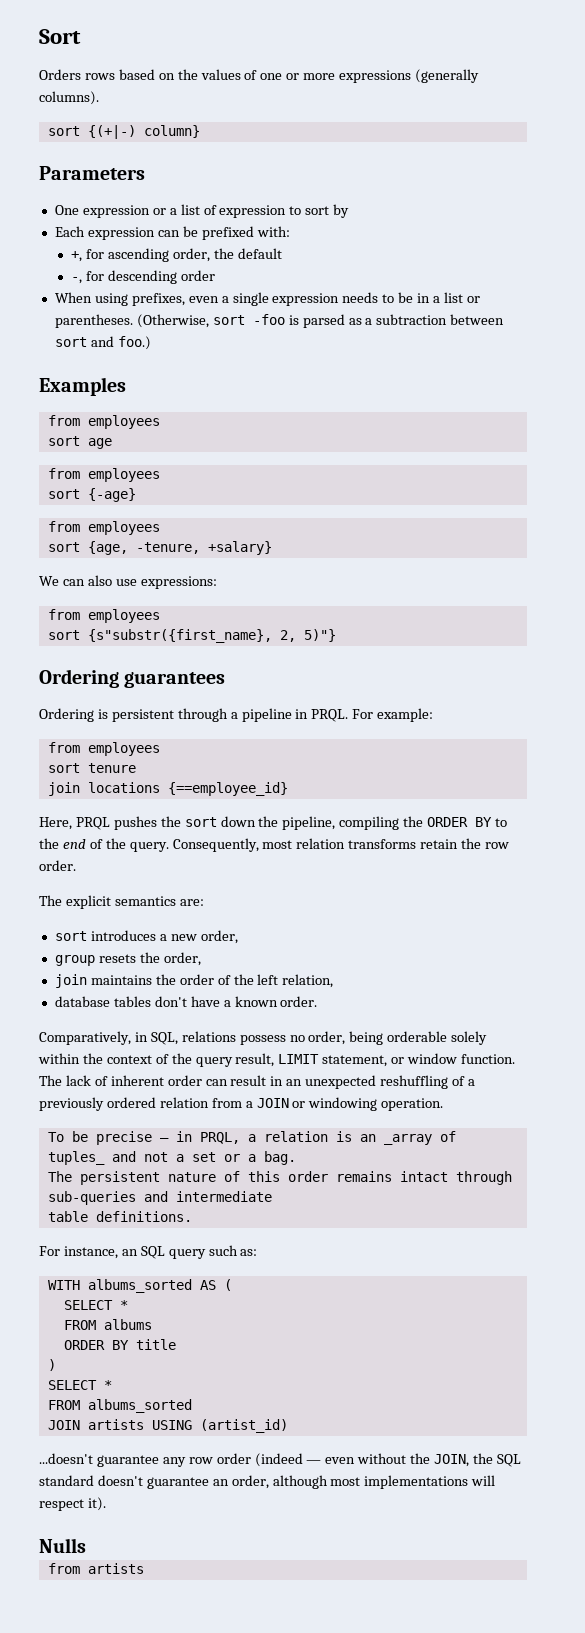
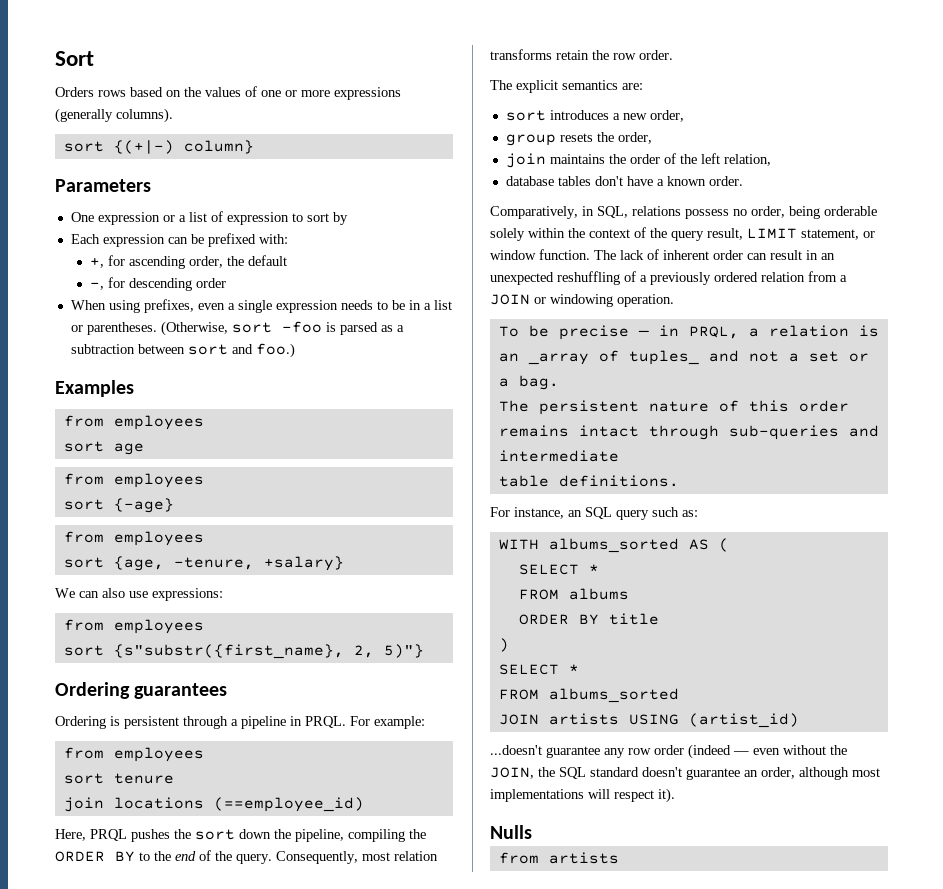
[167,782,288,796] {==employee_id} -> [213,797,364,812] (==employee_id)

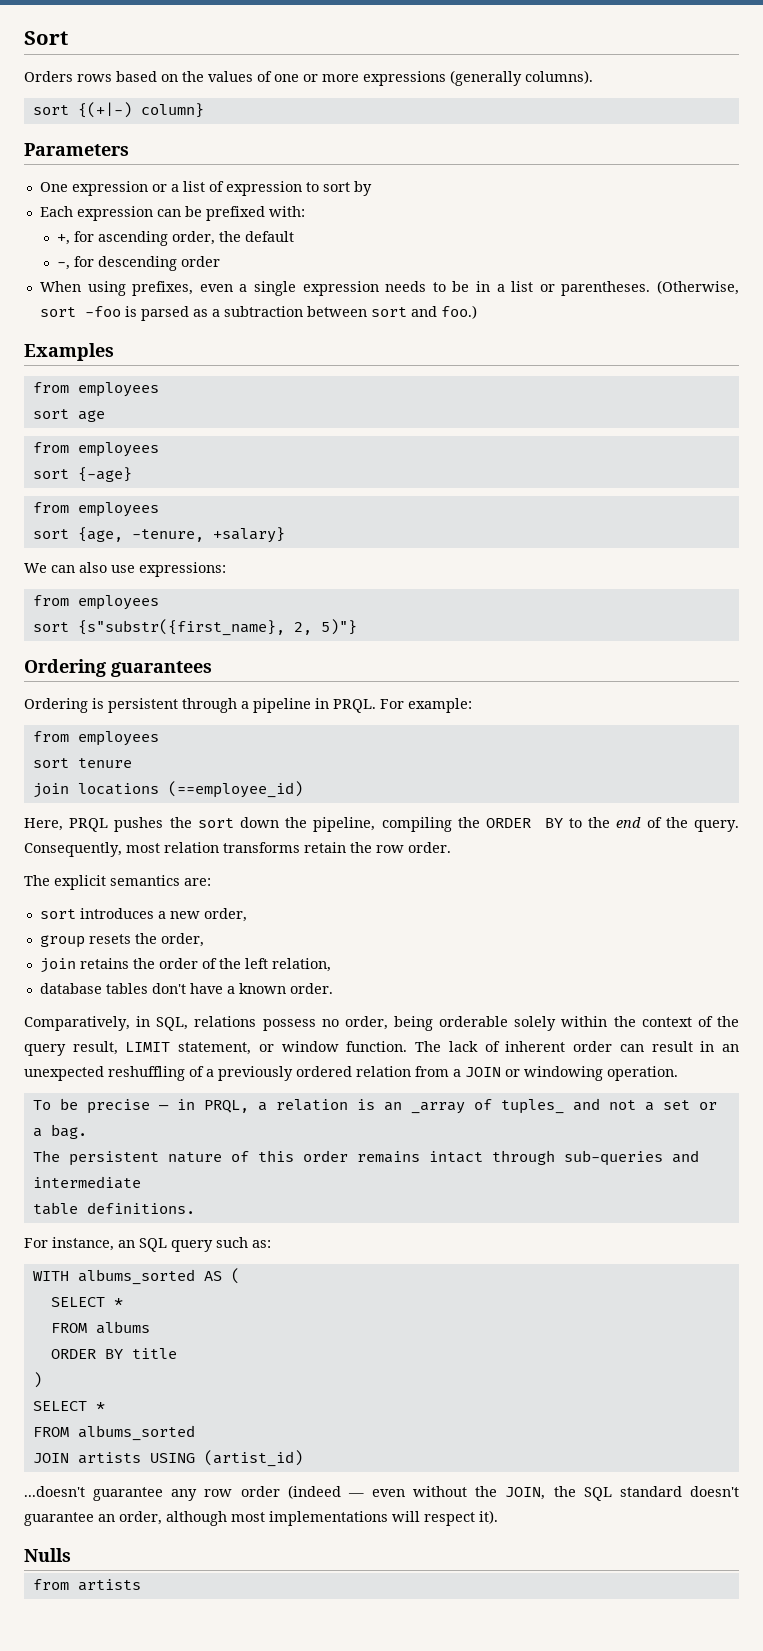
[549,154,605,164] maintains -> [79,958,129,969] retains

